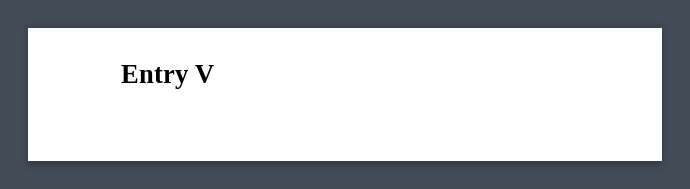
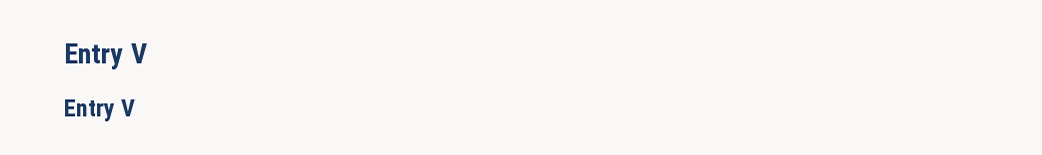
[121,65,215,89] Entry V -> [63,43,147,70] [64,99,137,122] Entry V // Entry V

